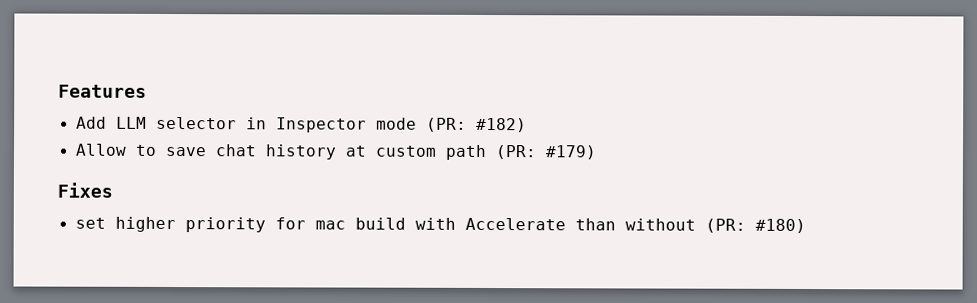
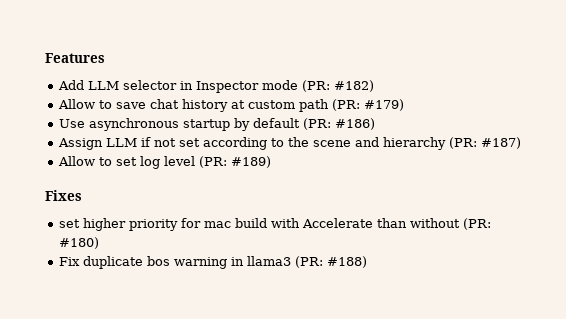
(597, 152) none -> [58,118,375,131] [57,137,521,150] [57,156,271,169] // Use asynchronous startup by default (PR: #186) // Assign LLM if not set according to the scene and hierarchy (PR: #187) // Allow to set log level (PR: #189)
(806, 225) none -> [58,256,367,269] // Fix duplicate bos warning in llama3 (PR: #188)

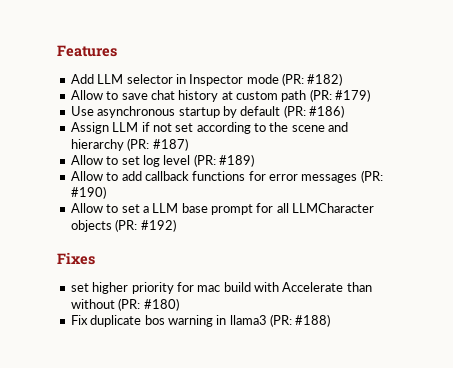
(271, 162) none -> [70,170,383,183] [70,186,106,199] [70,203,375,215] [70,219,176,232] // Allow to add callback functions for error messages (PR: #190) // Allow to set a LLM base prompt for all LLMCharacter objects (PR: #192)

